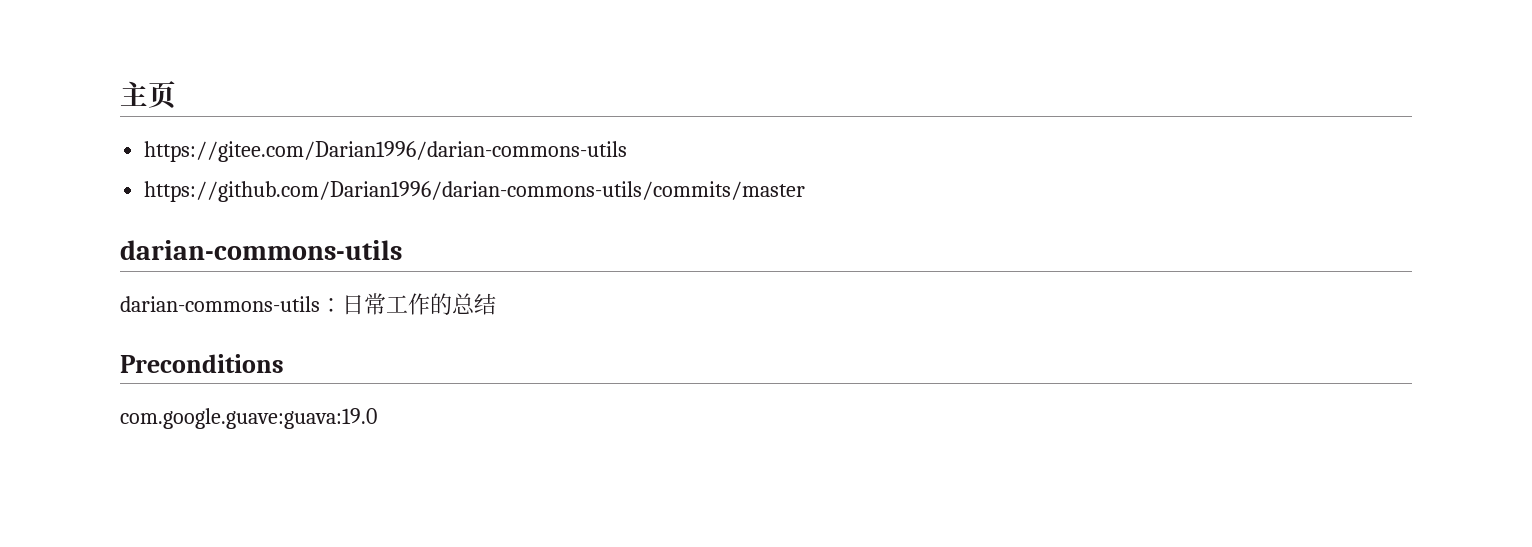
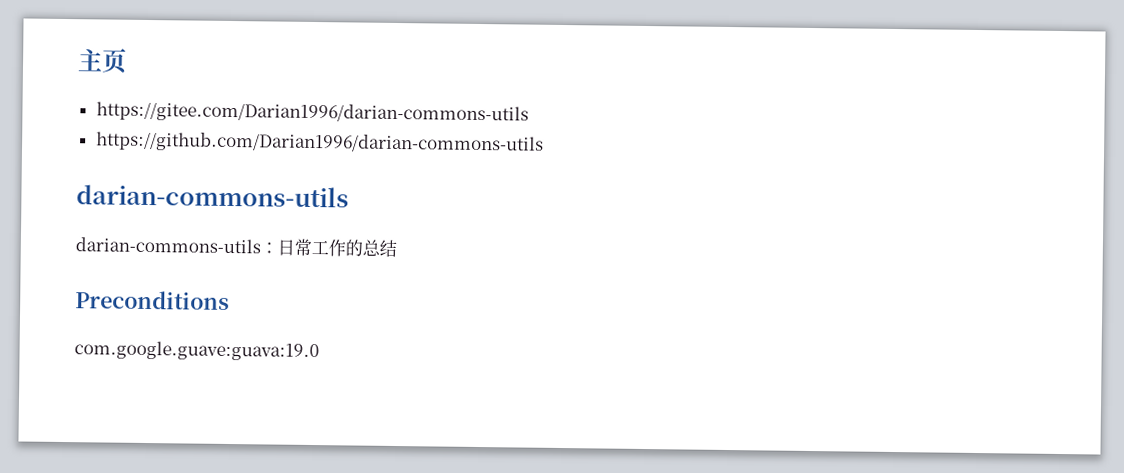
[144,181,806,202] https://github.com/Darian1996/darian-commons-utils/commits/master -> [95,131,544,155] https://github.com/Darian1996/darian-commons-utils

